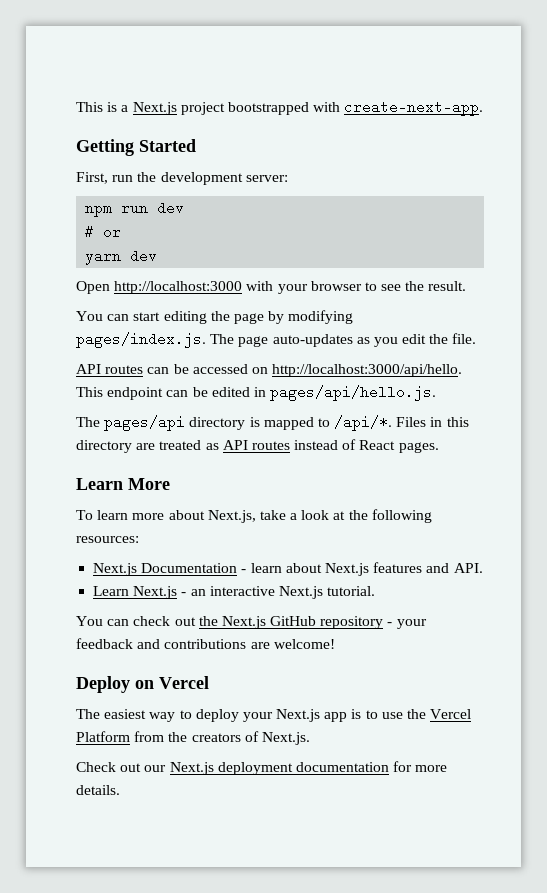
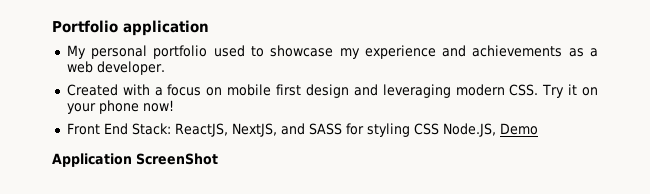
[76,100,484,116] [76,139,196,156] [76,172,288,185] [85,201,185,217] [85,225,122,239] [85,249,158,265] [76,281,467,294] [76,310,354,324] [76,332,477,348] [76,364,463,377] [76,385,437,401] [76,415,469,431] [76,439,439,453] [76,478,170,490] [76,509,432,523] [76,536,139,543] [93,562,483,576] [93,586,376,599] [76,616,427,629] [76,638,335,649] [76,676,209,693] [76,709,472,722] [76,731,310,745] [76,761,448,775] [76,785,120,795] This is a Next.js project bootstrapped with create-next-app. // Getting Started // First, run the development server: // npm run dev // # or // yarn dev // Open http://localhost:3000 with your browser to see the result. // You can start editing the page by modifying pages/index.js. The page auto-updates as you edit the file. // API routes can be accessed on http://localhost:3000/api/hello. This endpoint can be edited in pages/api/hello.js. // The pages/api directory is mapped to /api/*. Files in this directory are treated as API routes instead of React pages. // Learn More // To learn more about Next.js, take a look at the following resources: // Next.js Documentation - learn about Next.js features and API. // Learn Next.js - an interactive Next.js tutorial. // You can check out the Next.js GitHub repository - your feedback and contributions are welcome! // Deploy on Vercel // The easiest way to deploy your Next.js app is to use the Vercel Platform from the creators of Next.js. // Check out our Next.js deployment documentation for more details. -> [52,20,209,36] [66,45,598,59] [66,61,165,75] [66,84,598,98] [66,100,174,114] [66,123,538,137] [52,153,218,167] Portfolio application // My personal portfolio used to showcase my experience and achievements as a web developer. // Created with a focus on mobile first design and leveraging modern CSS. Try it on your phone now! // Front End Stack: ReactJS, NextJS, and SASS for styling CSS Node.JS, Demo // Application ScreenShot

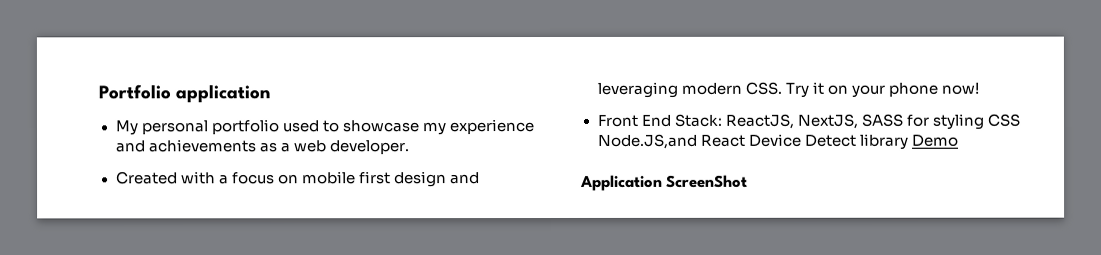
[280,123,305,135] and -> (859, 121) none
[442,123,496,137] Node.JS, -> [597,133,909,150] Node.JS,and React Device Detect library

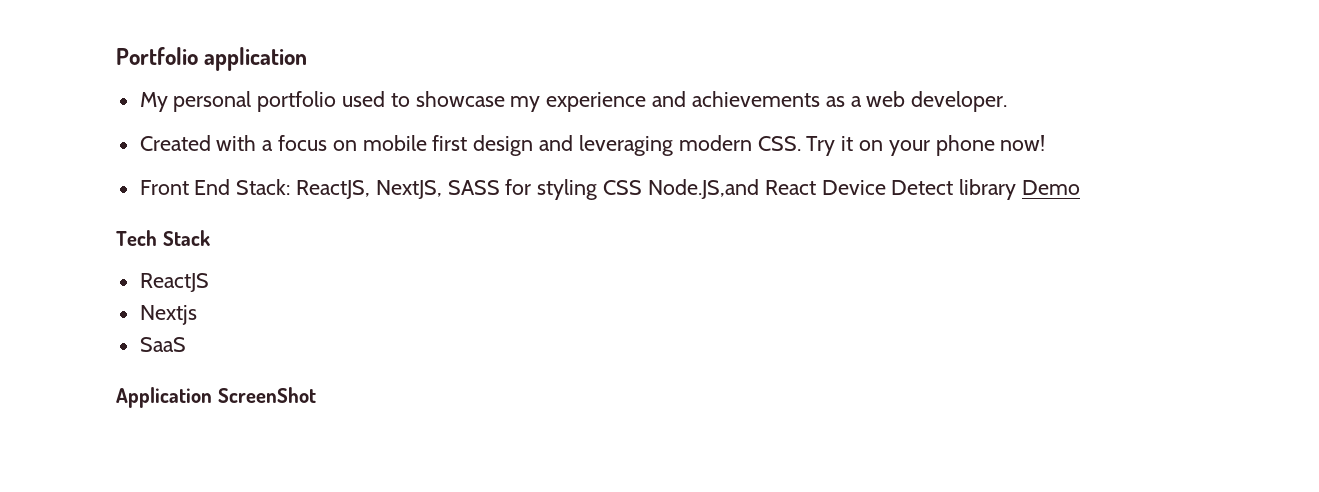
(959, 140) none -> [116,230,210,246] [139,273,209,292] [139,305,197,325] [139,337,186,352] // Tech Stack // ReactJS // Nextjs // SaaS

